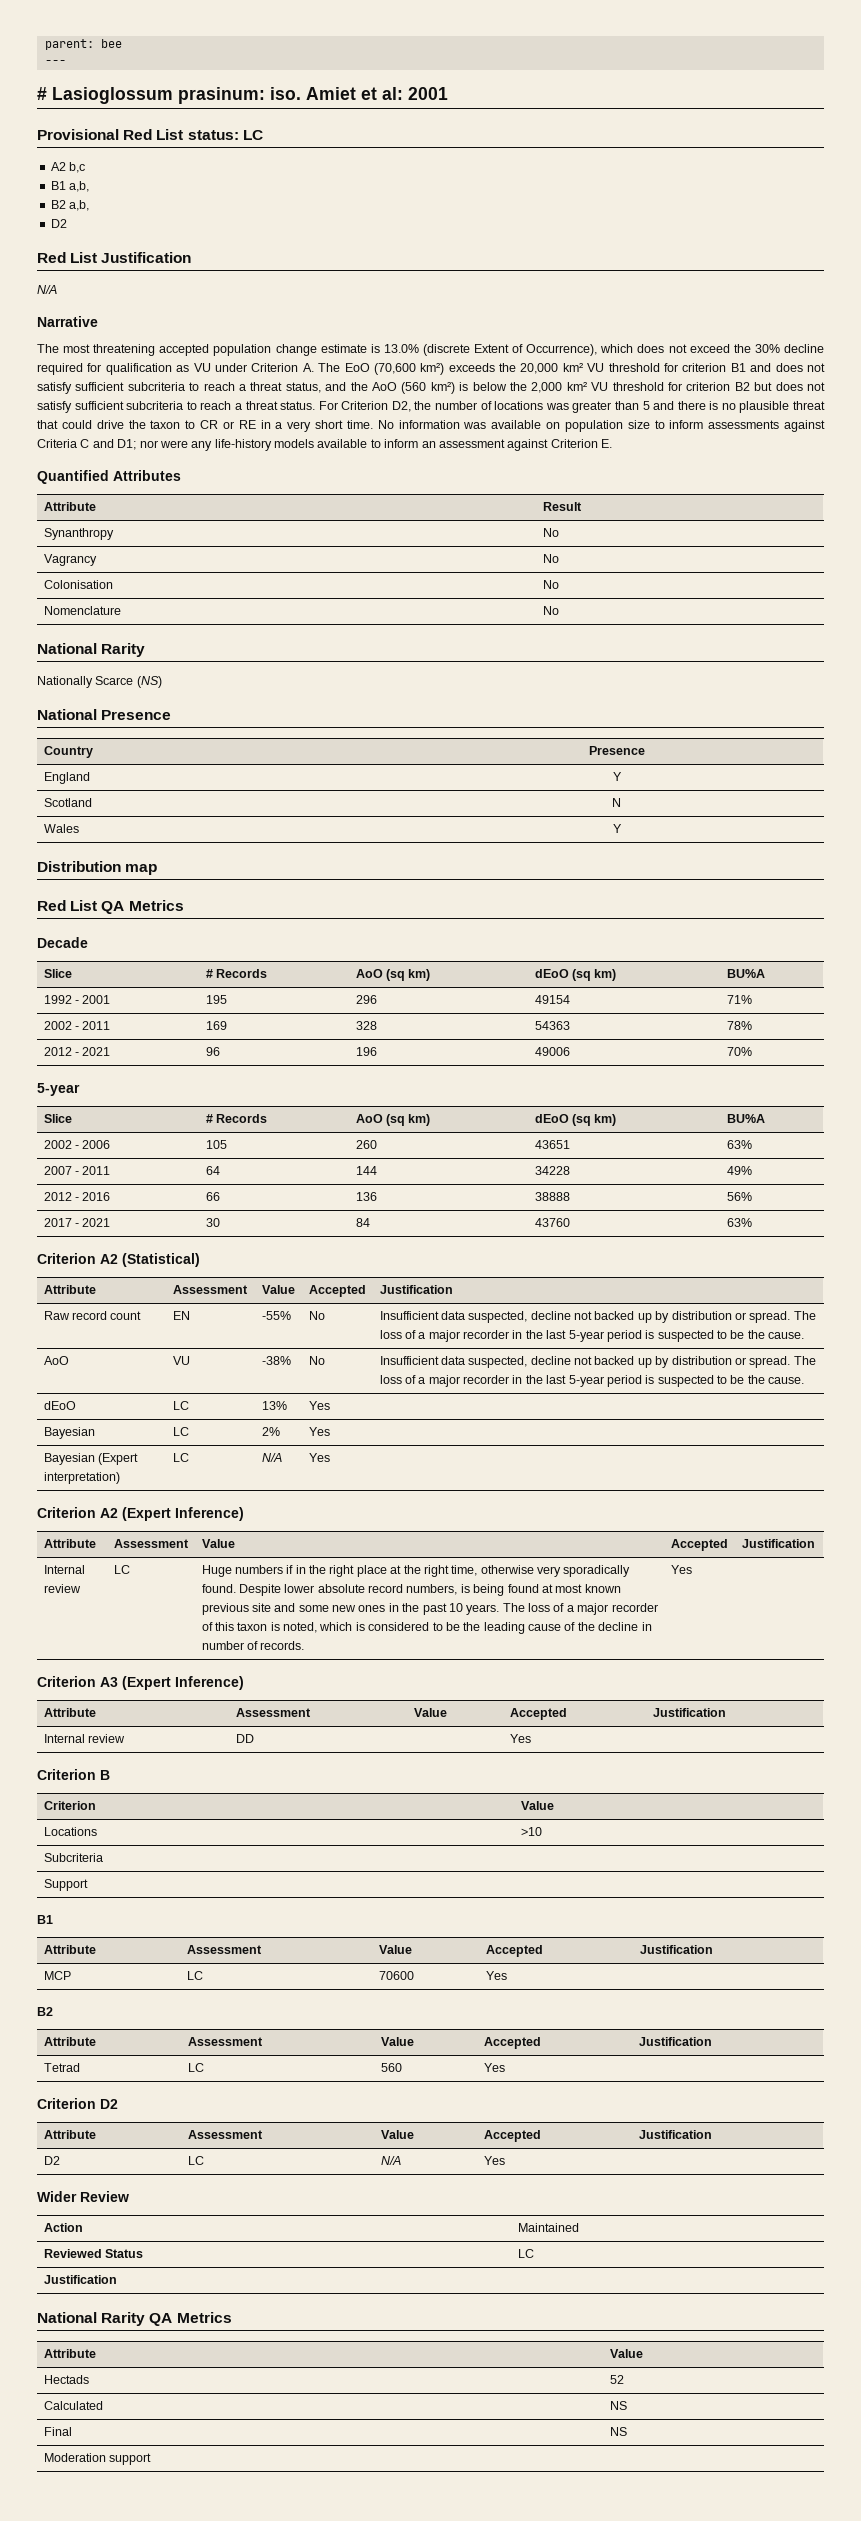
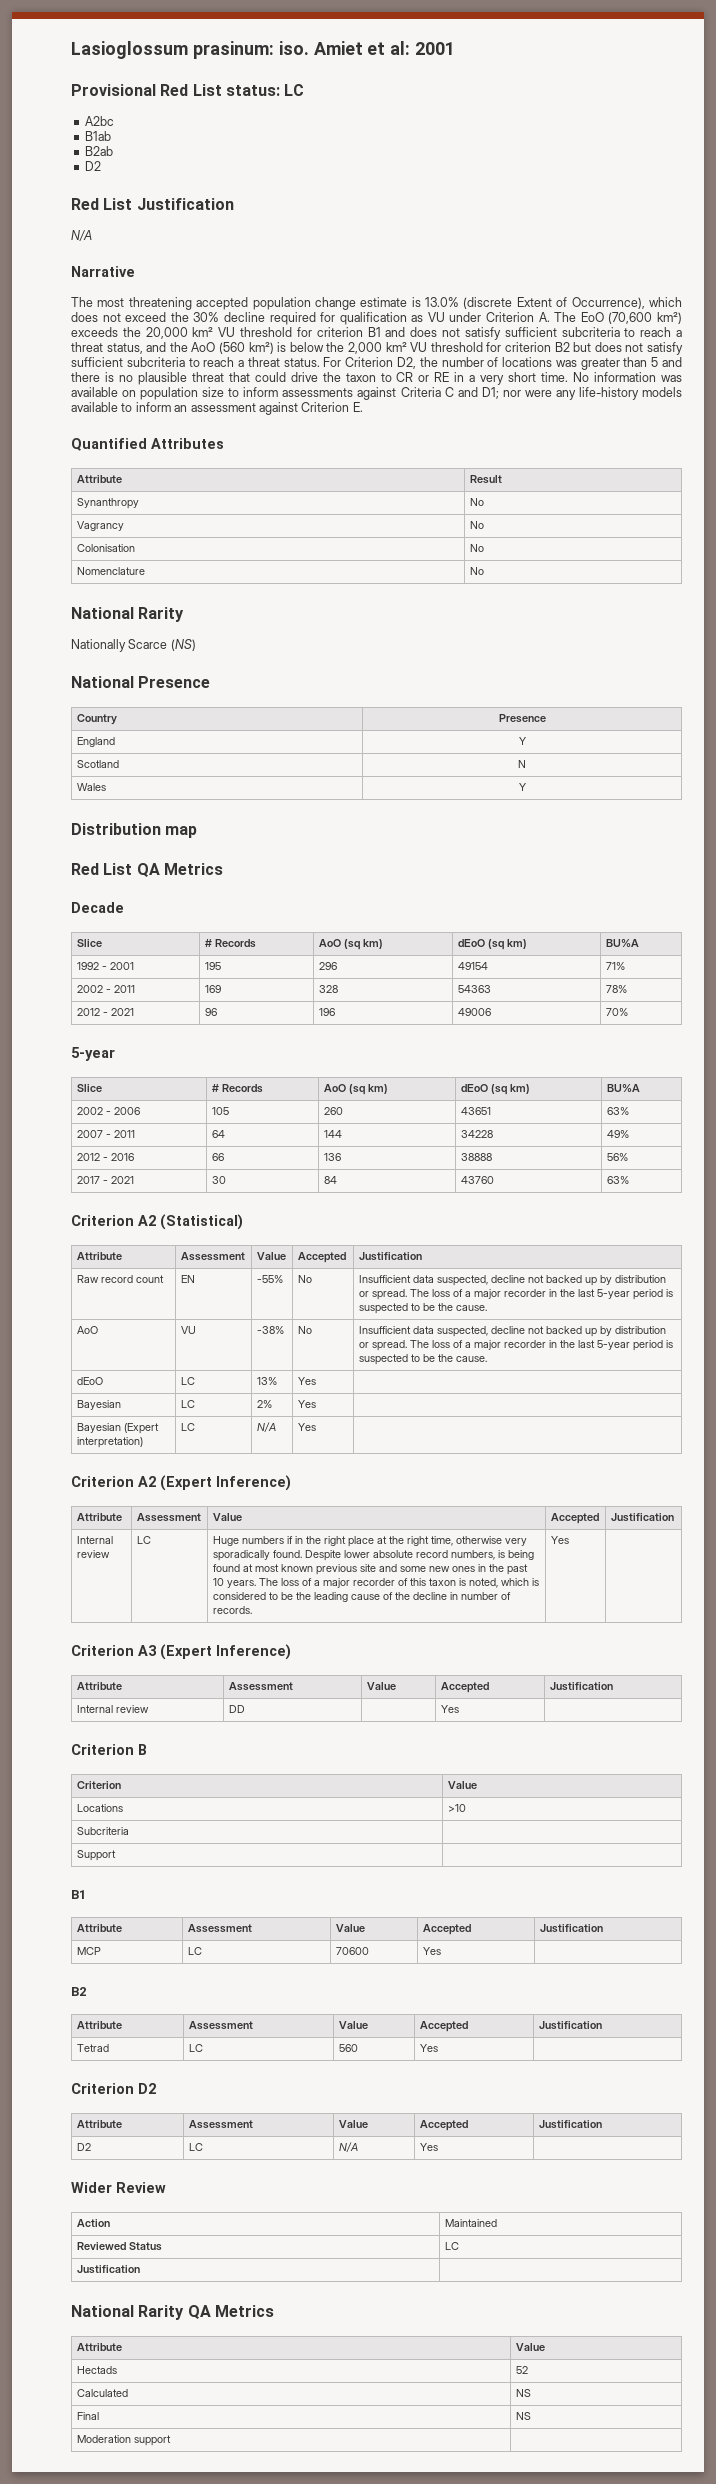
[44,39,122,50] [44,60,66,65] [37,87,47,100] parent: bee // --- // # -> (71, 50) none
[50,162,86,173] [50,181,90,192] [50,200,90,211] A2 b,c // B1 a,b, // B2 a,b, -> [84,116,114,126] [84,131,111,141] [84,146,113,156] A2bc // B1ab // B2ab

